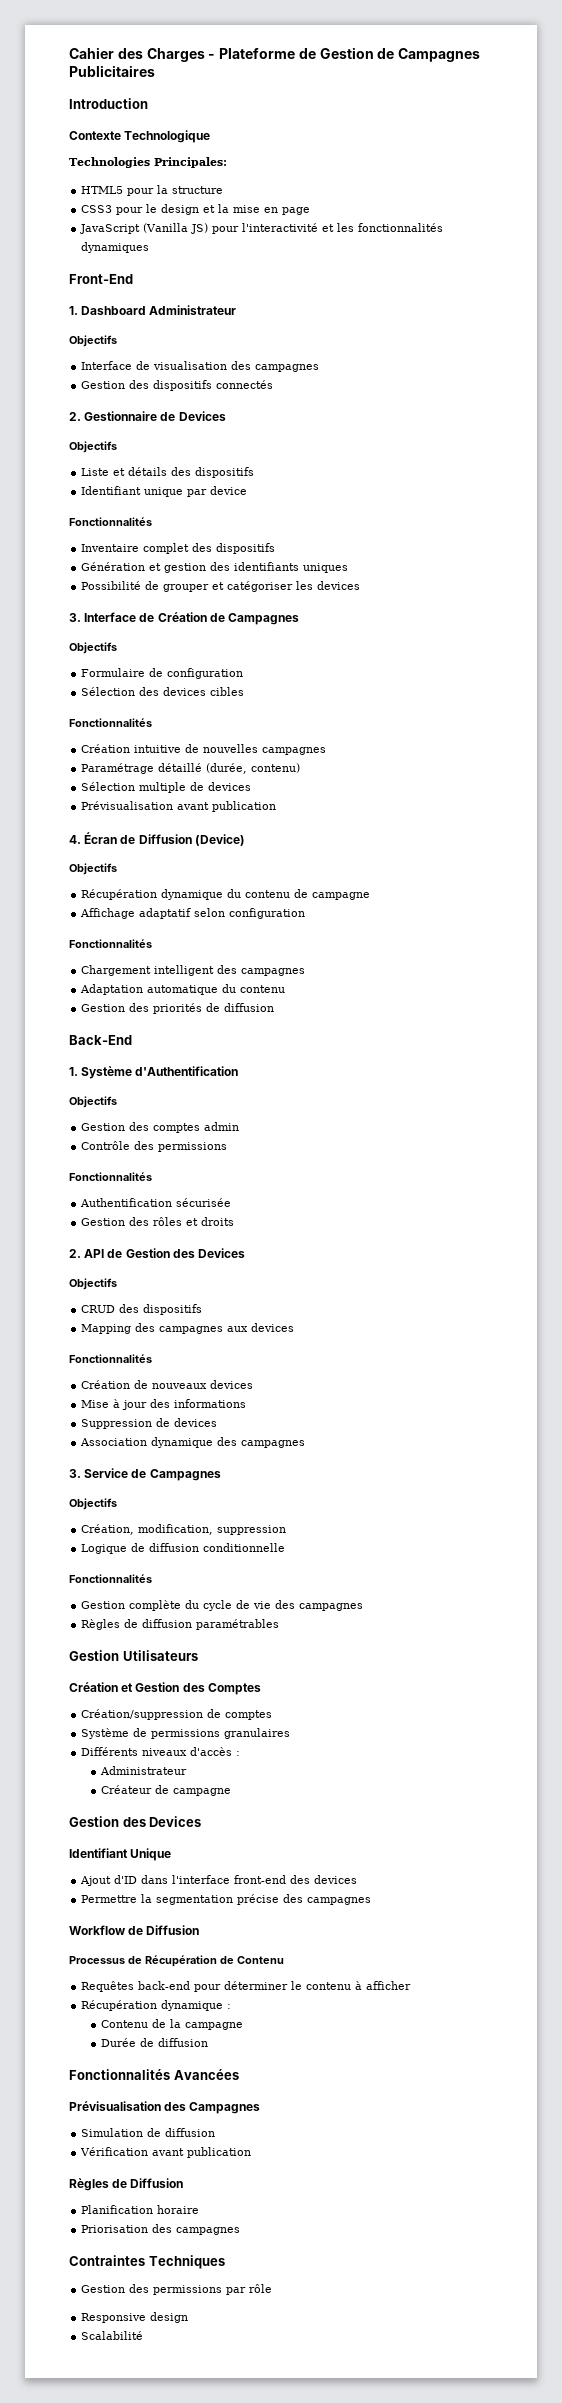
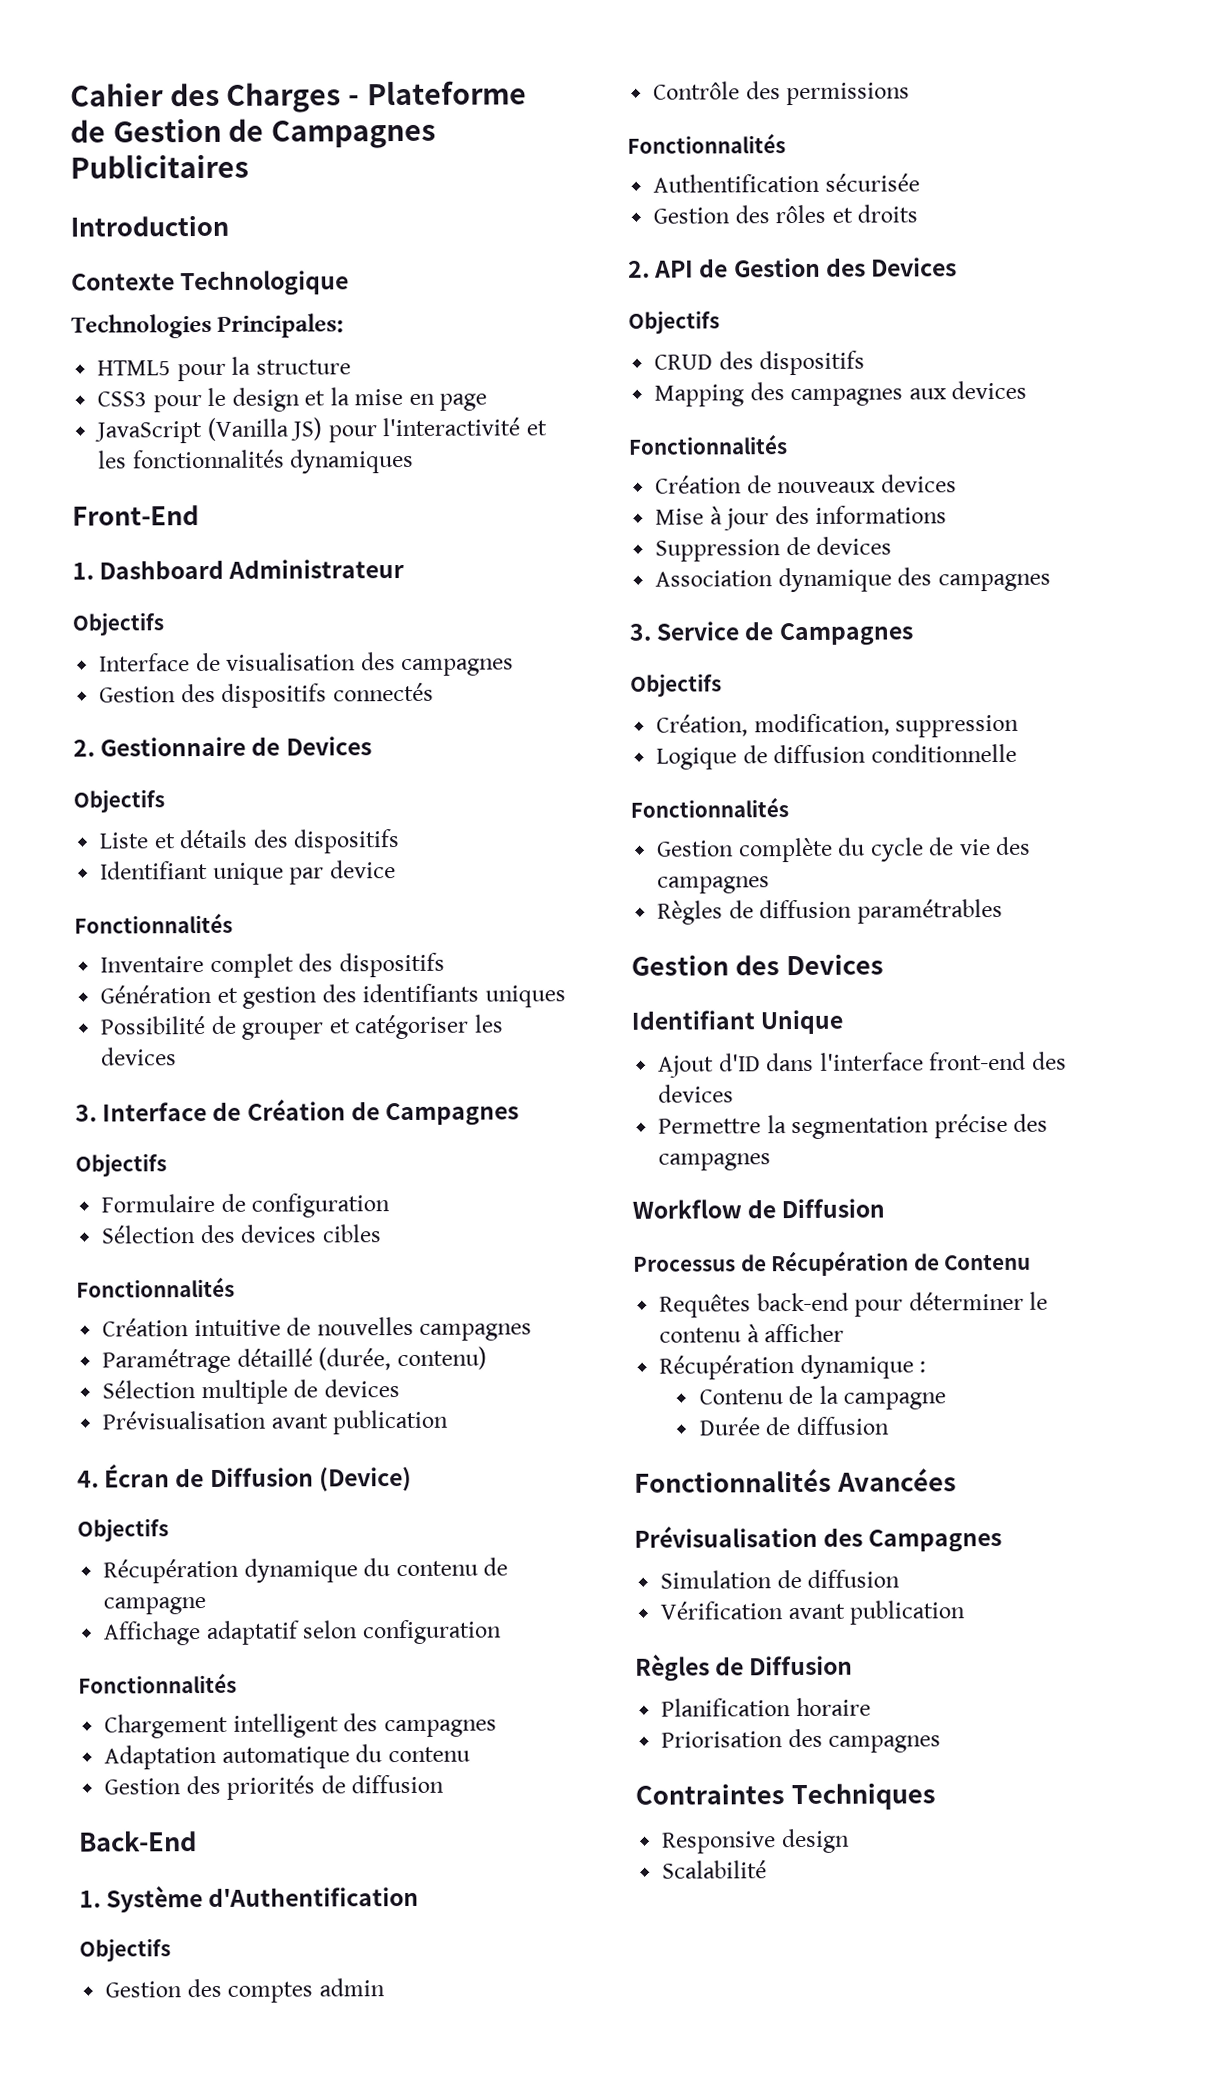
[69,1650,198,1661] [69,1682,261,1695] [81,1709,273,1720] [81,1728,291,1739] [81,1747,241,1756] [100,1766,188,1775] [101,1785,232,1796] // Gestion Utilisateurs // Création et Gestion des Comptes // Création/suppression de comptes // Système de permissions granulaires // Différents niveaux d'accès : // Administrateur // Créateur de campagne -> (1003, 911) none
[81,2284,273,2295] // Gestion des permissions par rôle -> (936, 1796) none

